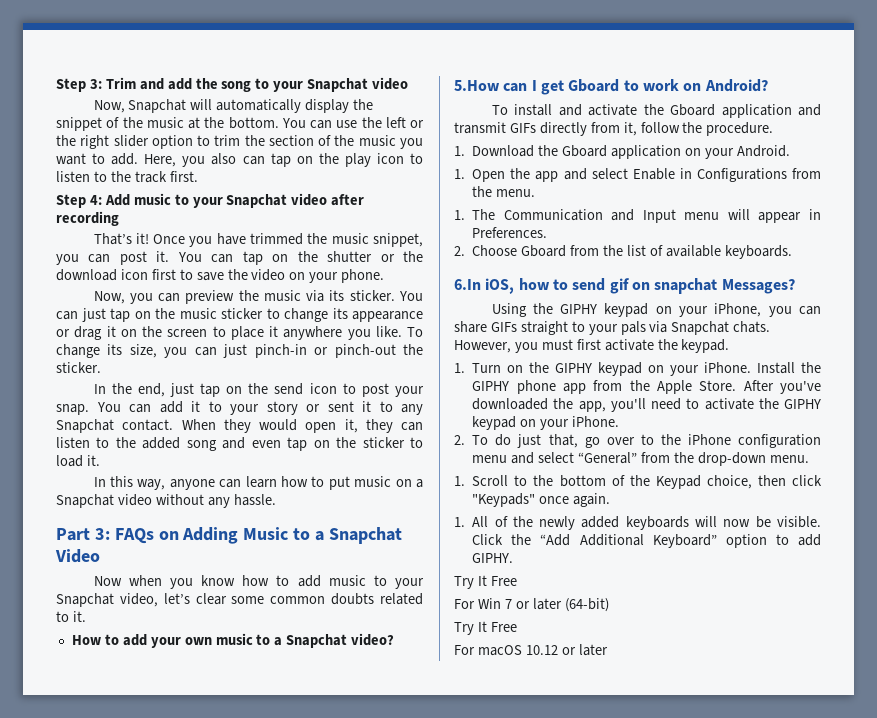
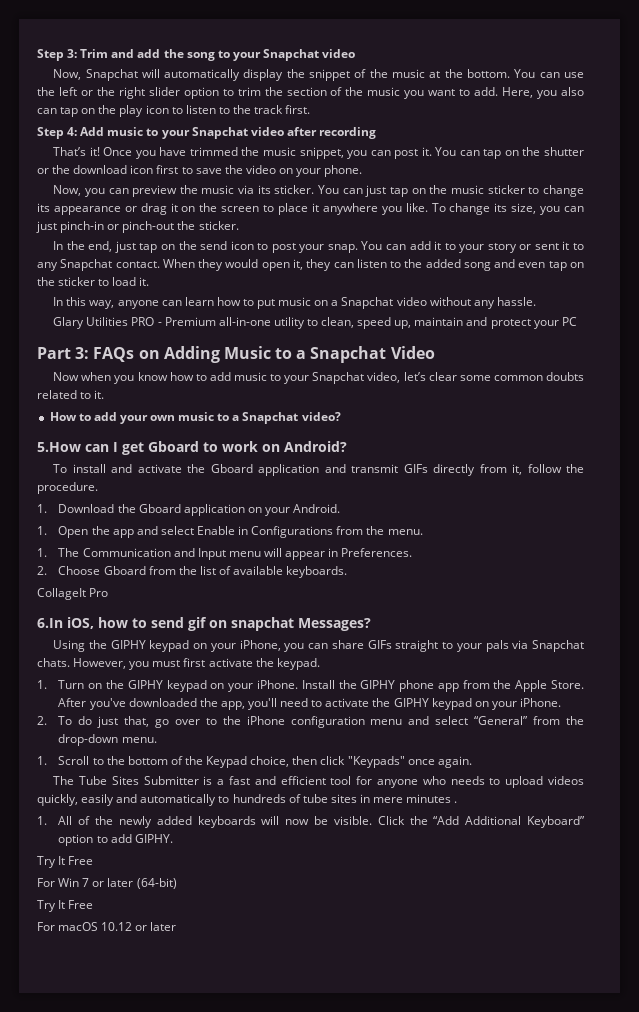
(276, 500) none -> [53,317,577,329] // Glary Utilities PRO - Premium all-in-one utility to clean, speed up, maintain and protect your PC
(792, 252) none -> [37,588,109,600] // CollageIt Pro
(611, 500) none -> [53,776,585,788] [37,794,458,806] // The Tube Sites Submitter is a fast and efficient tool for anyone who needs to upload videos quickly, easily and automatically to hundreds of tube sites in mere minutes .

